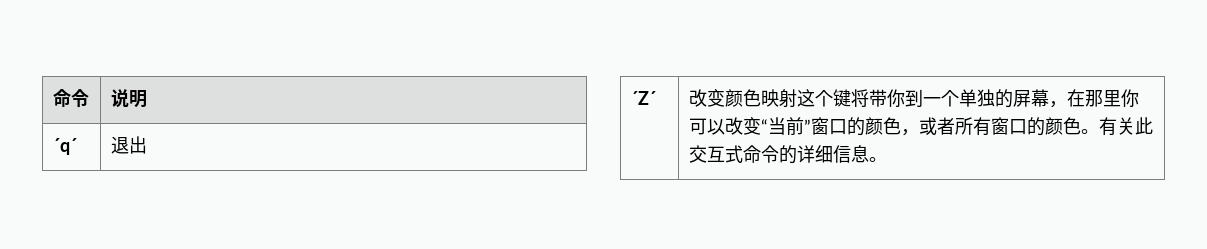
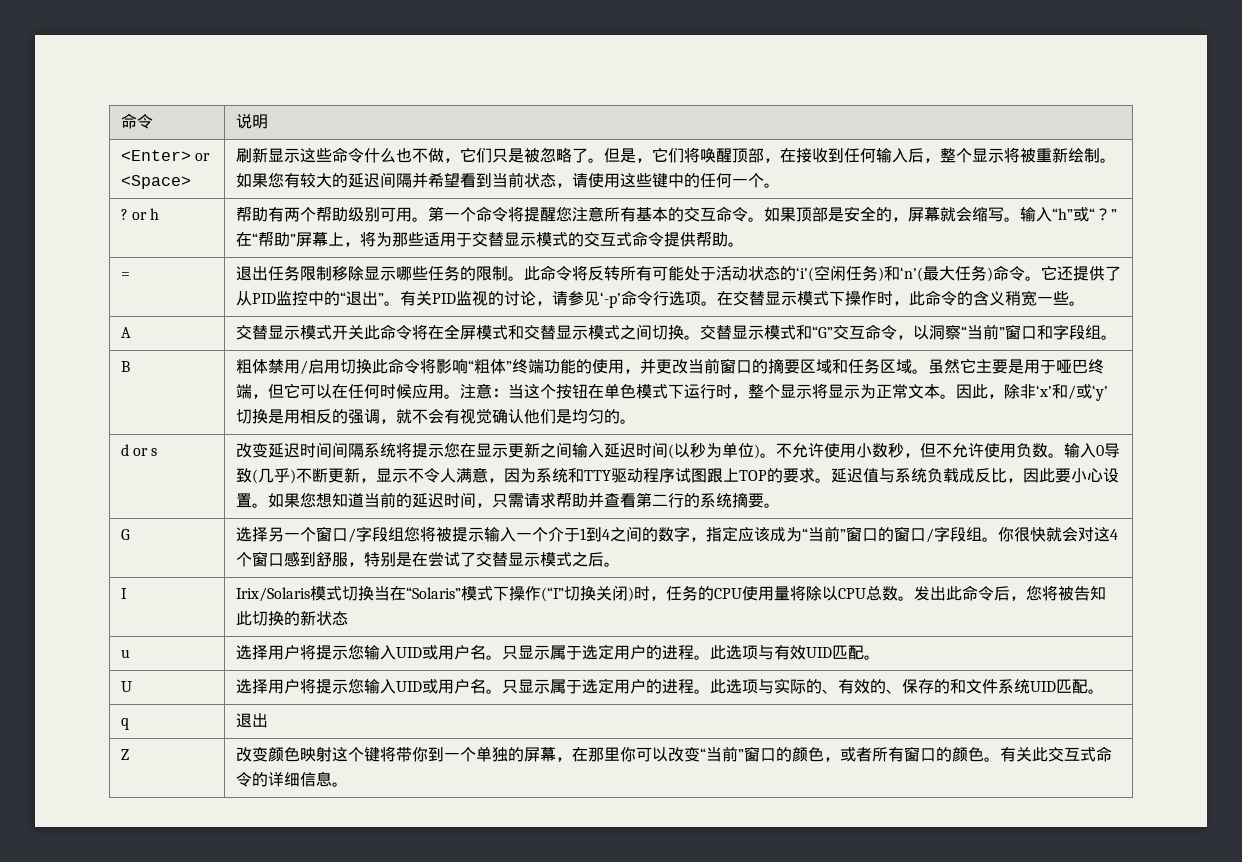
[52,138,77,155] ´q´ -> [120,150,210,161] [120,175,191,189] [235,147,1116,163] [235,172,780,188] [120,208,160,220] [235,206,1117,222] [235,231,744,247] [120,272,130,279] [235,265,1121,282] [235,290,1085,308] [120,327,131,338] [235,324,1117,340] [120,361,130,372] [235,358,1104,375] [235,383,1108,401] [235,408,636,424] [120,444,158,456] [235,442,1120,459] [235,467,1119,484] [235,492,780,508] [120,529,130,540] [235,526,1118,543] [235,551,620,567] [120,588,127,599] [235,585,1106,602] [235,610,348,626] [120,649,130,658] [235,644,880,660] [120,681,132,692] [235,678,1104,694] [120,718,129,730] <Enter> or <Space> | 刷新显示这些命令什么也不做，它们只是被忽略了。但是，它们将唤醒顶部，在接收到任何输入后，整个显示将被重新绘制。如果您有较大的延迟间隔并希望看到当前状态，请使用这些键中的任何一个。 // ? or h | 帮助有两个帮助级别可用。第一个命令将提醒您注意所有基本的交互命令。如果顶部是安全的，屏幕就会缩写。输入“h”或“？”在“帮助”屏幕上，将为那些适用于交替显示模式的交互式命令提供帮助。 // = | 退出任务限制移除显示哪些任务的限制。此命令将反转所有可能处于活动状态的‘i’(空闲任务)和‘n’(最大任务)命令。它还提供了从PID监控中的“退出”。有关PID监视的讨论，请参见‘-p’命令行选项。在交替显示模式下操作时，此命令的含义稍宽一些。 // A | 交替显示模式开关此命令将在全屏模式和交替显示模式之间切换。交替显示模式和“G”交互命令，以洞察“当前”窗口和字段组。 // B | 粗体禁用/启用切换此命令将影响“粗体”终端功能的使用，并更改当前窗口的摘要区域和任务区域。虽然它主要是用于哑巴终端，但它可以在任何时候应用。注意：当这个按钮在单色模式下运行时，整个显示将显示为正常文本。因此，除非‘x’和/或‘y’切换是用相反的强调，就不会有视觉确认他们是均匀的。 // d or s | 改变延迟时间间隔系统将提示您在显示更新之间输入延迟时间(以秒为单位)。不允许使用小数秒，但不允许使用负数。输入0导致(几乎)不断更新，显示不令人满意，因为系统和TTY驱动程序试图跟上TOP的要求。延迟值与系统负载成反比，因此要小心设置。如果您想知道当前的延迟时间，只需请求帮助并查看第二行的系统摘要。 // G | 选择另一个窗口/字段组您将被提示输入一个介于1到4之间的数字，指定应该成为“当前”窗口的窗口/字段组。你很快就会对这4个窗口感到舒服，特别是在尝试了交替显示模式之后。 // I | Irix/Solaris模式切换当在“Solaris”模式下操作(“I”切换关闭)时，任务的CPU使用量将除以CPU总数。发出此命令后，您将被告知此切换的新状态 // u | 选择用户将提示您输入UID或用户名。只显示属于选定用户的进程。此选项与有效UID匹配。 // U | 选择用户将提示您输入UID或用户名。只显示属于选定用户的进程。此选项与实际的、有效的、保存的和文件系统UID匹配。 // q
[630,91,656,105] ´Z´ -> [120,749,129,760] Z

